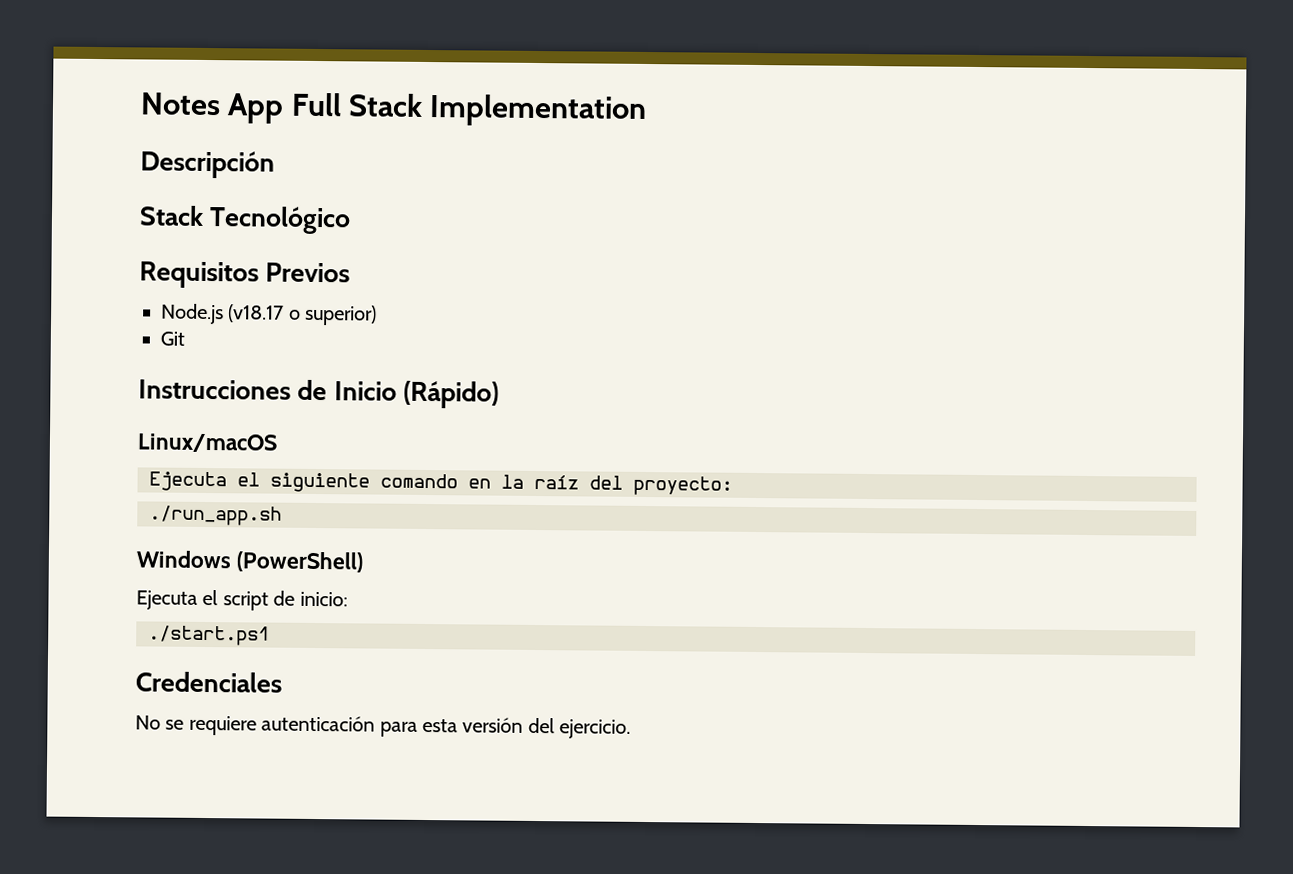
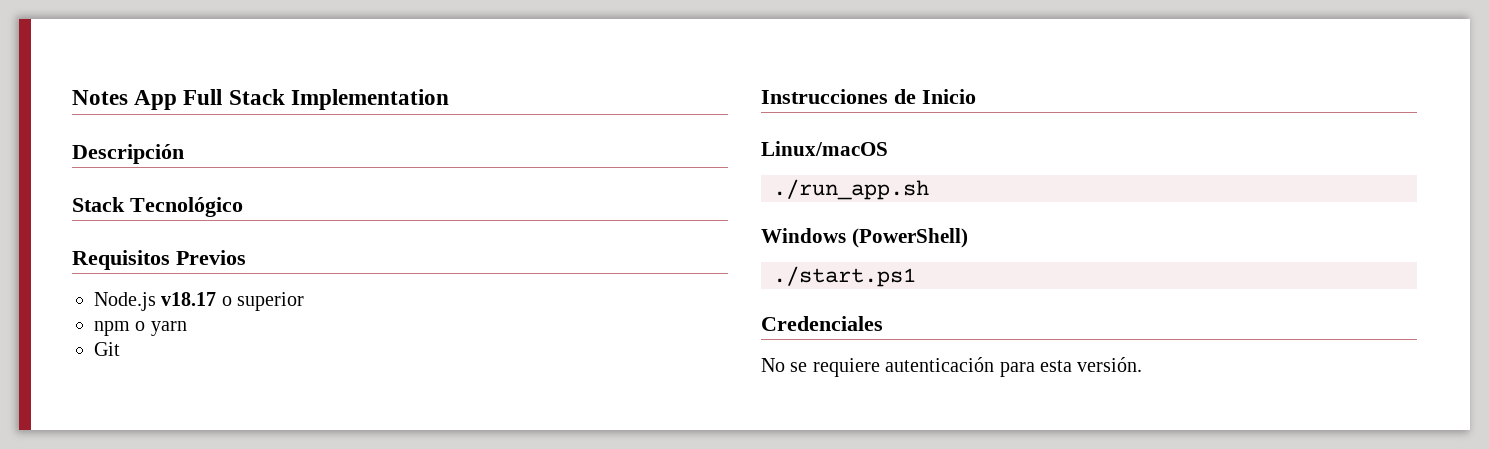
[228,304,378,326] (v18.17 o superior) -> [161,292,305,311] [94,321,187,336] v18.17 o superior // npm o yarn
[402,380,499,409] (Rápido) -> (976, 96) none
[149,471,733,496] [149,505,282,526] [136,550,364,573] [136,589,348,611] Ejecuta el siguiente comando en la raíz del proyecto: // ./run_app.sh // Windows (PowerShell) // Ejecuta el script de inicio: -> [773,179,929,200] [761,228,968,248] ./run_app.sh // Windows (PowerShell)
[462,717,632,739] versión del ejercicio. -> [1077,357,1143,372] versión.

